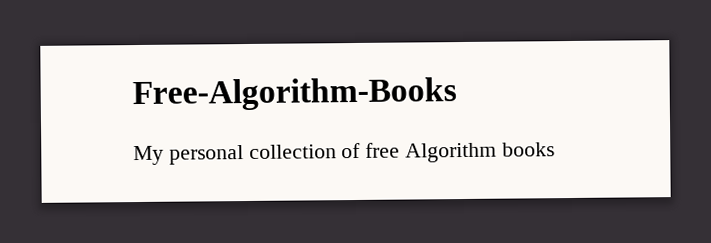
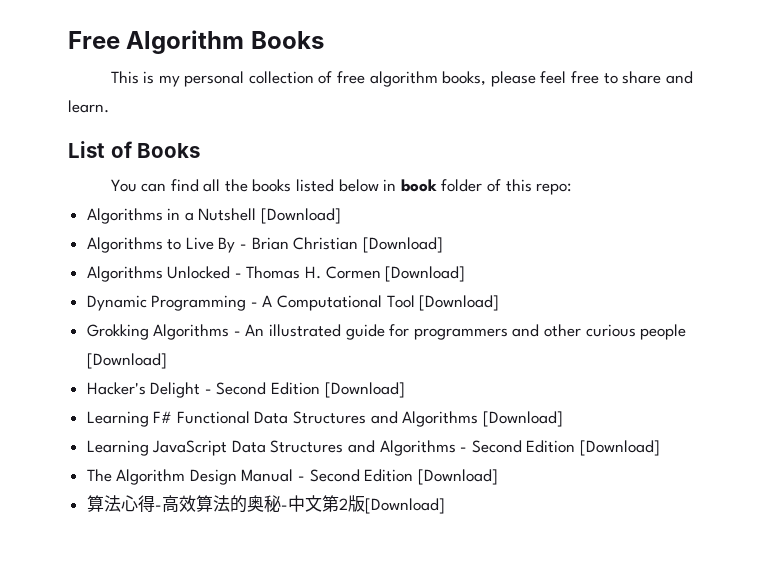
[132,77,457,112] [133,142,555,166] Free-Algorithm-Books // My personal collection of free Algorithm books -> [68,30,324,54] [110,71,693,87] [68,100,109,113] [68,141,201,158] [110,179,572,195] [86,208,342,224] [86,237,443,253] [86,266,466,282] [86,295,500,311] [86,324,687,340] [86,353,167,369] [86,382,405,398] [86,411,563,427] [86,440,661,456] [86,469,498,485] [86,495,445,514] Free Algorithm Books // This is my personal collection of free algorithm books, please feel free to share and learn. // List of Books // You can find all the books listed below in book folder of this repo: // Algorithms in a Nutshell [Download] // Algorithms to Live By - Brian Christian [Download] // Algorithms Unlocked - Thomas H. Cormen [Download] // Dynamic Programming - A Computational Tool [Download] // Grokking Algorithms - An illustrated guide for programmers and other curious people [Download] // Hacker's Delight - Second Edition [Download] // Learning F# Functional Data Structures and Algorithms [Download] // Learning JavaScript Data Structures and Algorithms - Second Edition [Download] // The Algorithm Design Manual - Second Edition [Download] // 算法心得-高效算法的奥秘-中文第2版[Download]

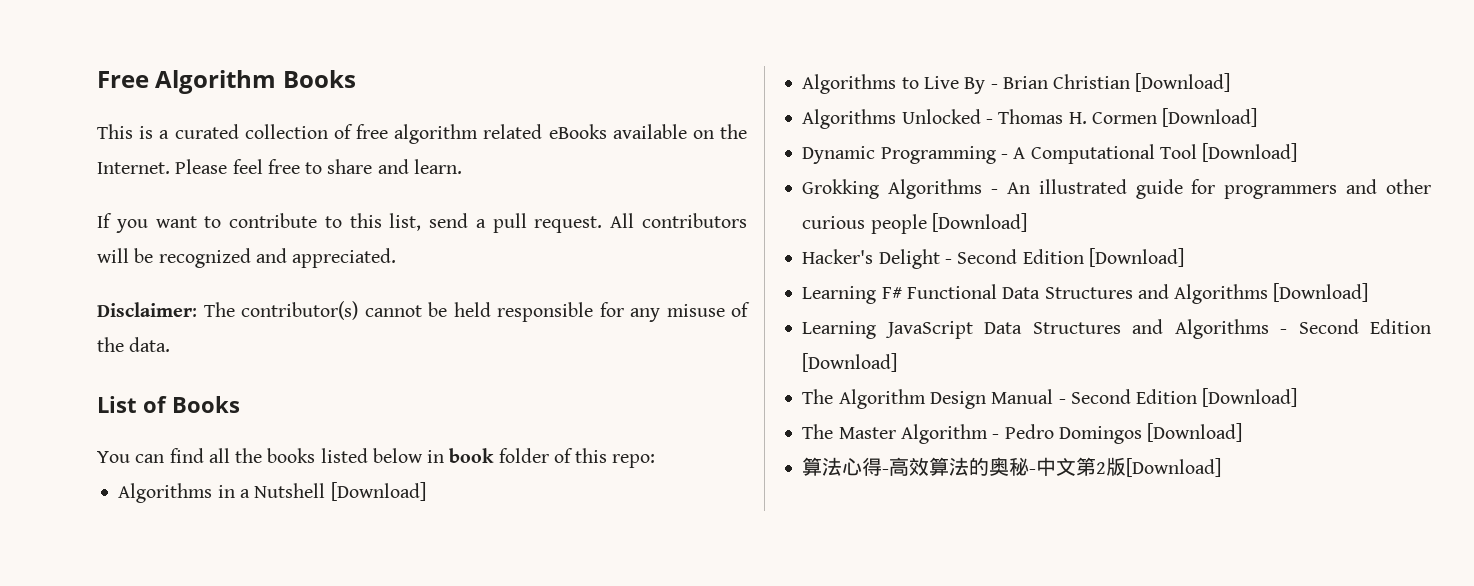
[158,71,245,87] my personal -> [159,124,239,139] a curated
[442,71,536,87] books, please -> [483,124,747,139] [97,159,228,174] related eBooks available on the Internet. Please
(109, 106) none -> [97,213,747,233] [97,248,397,268] [97,301,750,322] [97,337,171,352] // If you want to contribute to this list, send a pull request. All contributors will be recognized and appreciated. // Disclaimer: The contributor(s) cannot be held responsible for any misuse of the data.
(498, 477) none -> [802,423,1243,444] // The Master Algorithm - Pedro Domingos [Download]

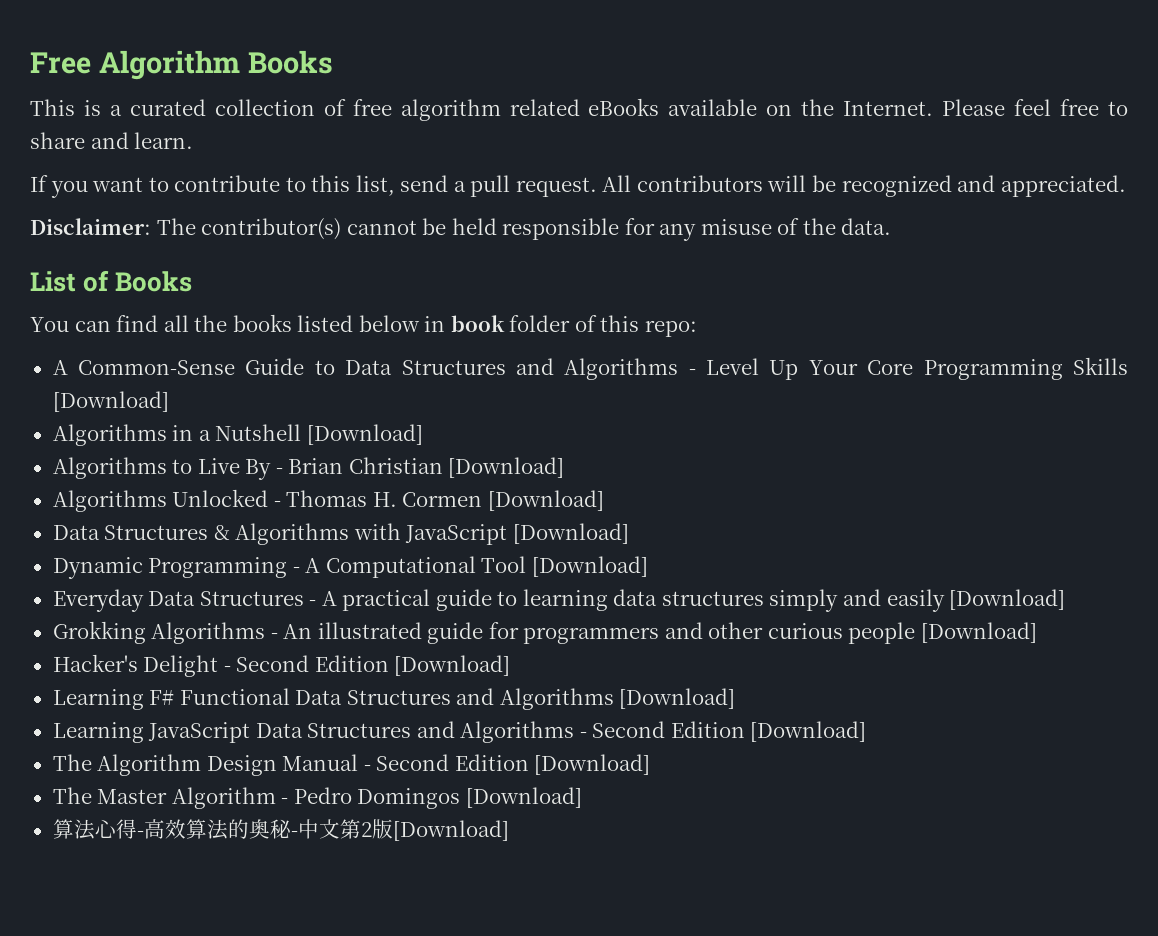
(656, 461) none -> [52,357,1129,380] [52,391,169,412] // A Common-Sense Guide to Data Structures and Algorithms - Level Up Your Core Programming Skills [Download]
(1258, 117) none -> [52,523,629,545] // Data Structures & Algorithms with JavaScript [Download]
(1298, 152) none -> [52,589,1066,612] // Everyday Data Structures - A practical guide to learning data structures simply and easily [Download]

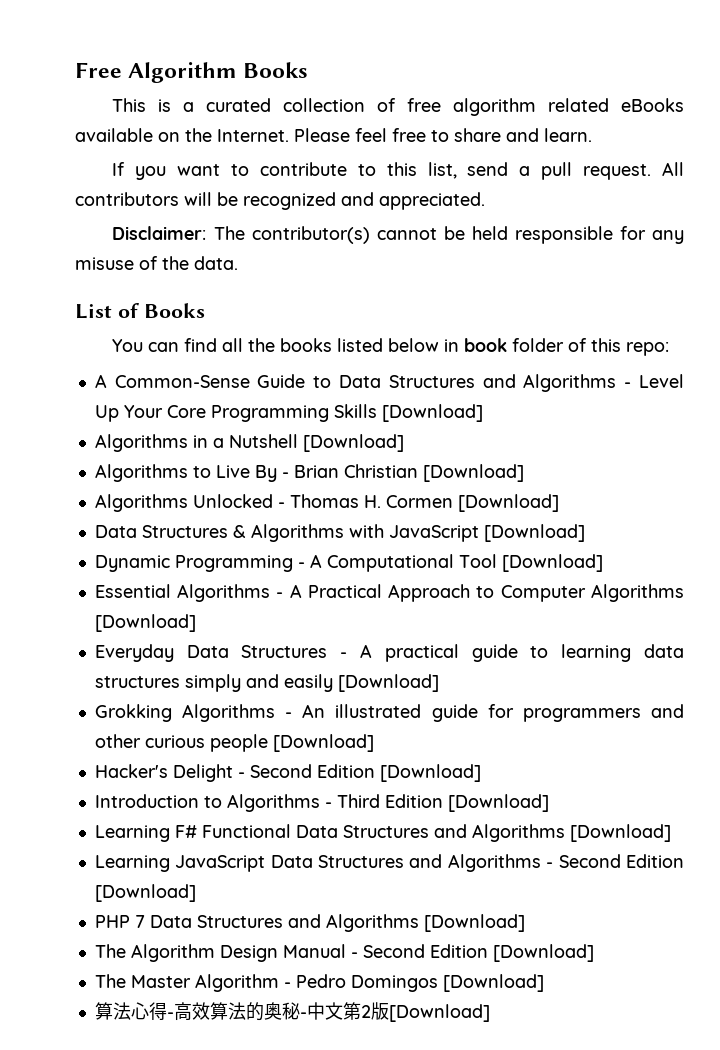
(648, 566) none -> [94,584,684,602] [94,614,196,632] // Essential Algorithms - A Practical Approach to Computer Algorithms [Download]
(511, 665) none -> [94,794,549,812] // Introduction to Algorithms - Third Edition [Download]
(867, 731) none -> [94,914,525,932] // PHP 7 Data Structures and Algorithms [Download]

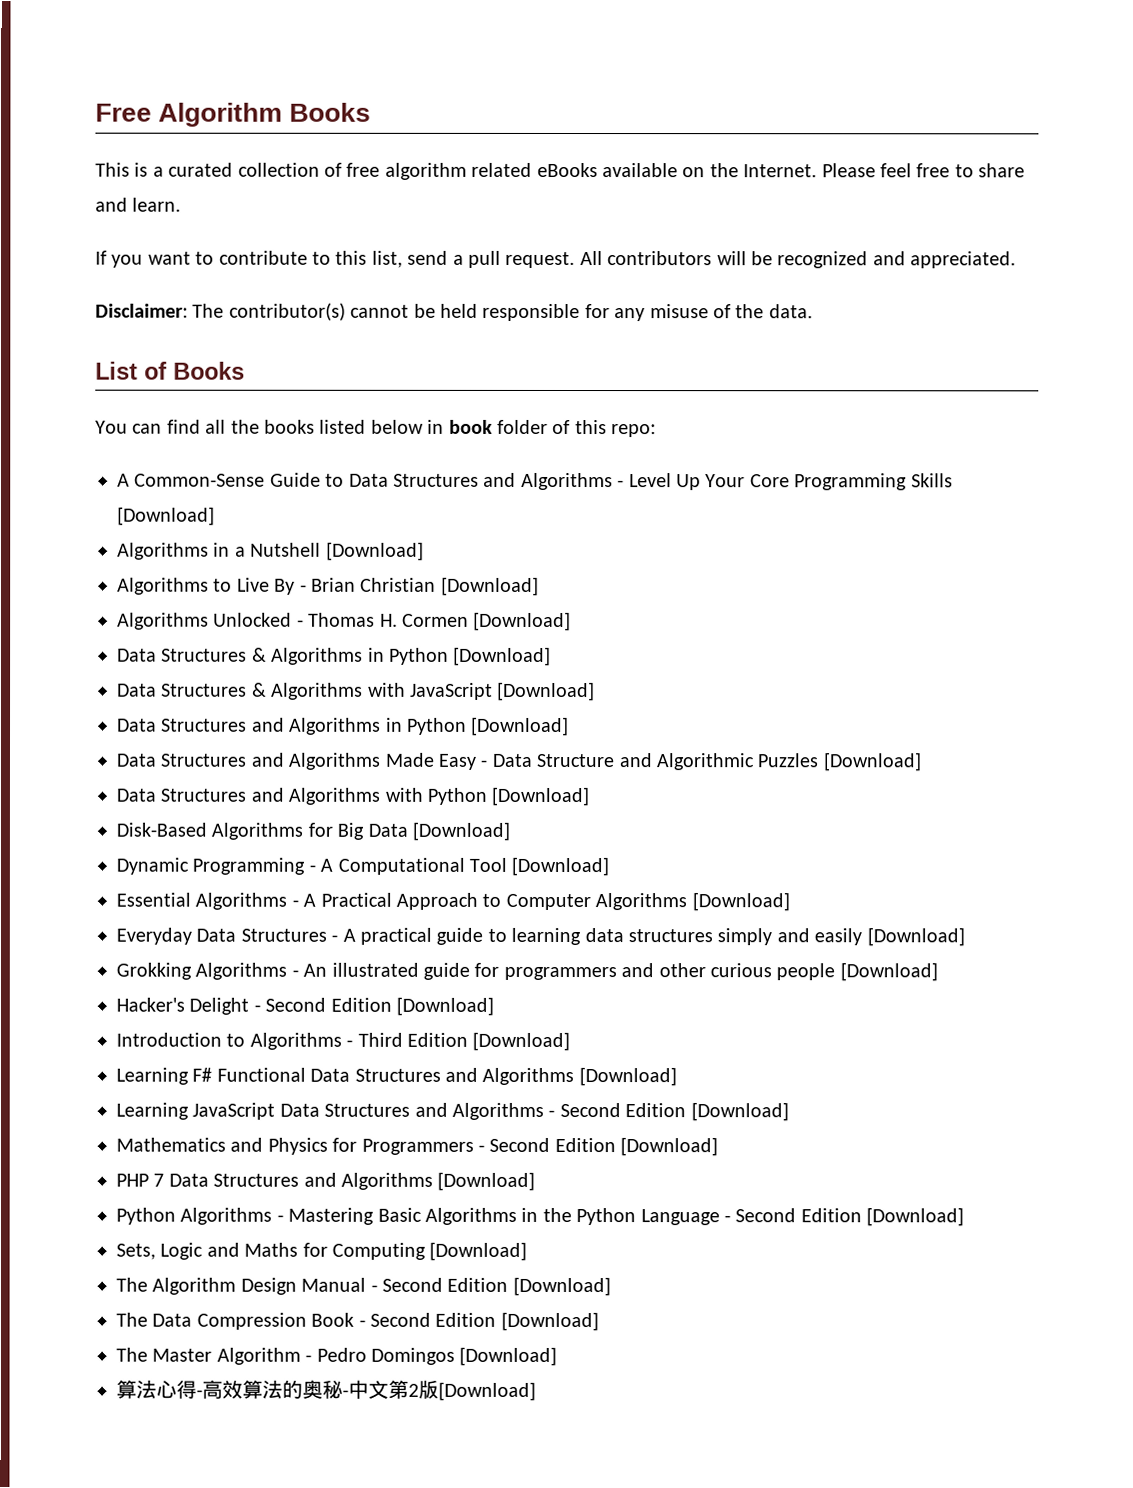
(559, 503) none -> [117,646,552,666] // Data Structures & Algorithms in Python [Download]
(585, 533) none -> [117,716,570,737] [116,752,921,772] [116,786,590,807] [116,821,510,841] // Data Structures and Algorithms in Python [Download] // Data Structures and Algorithms Made Easy - Data Structure and Algorithmic Puzzles [Download] // Data Structures and Algorithms with Python [Download] // Disk-Based Algorithms for Big Data [Download]
(196, 893) none -> [116,1137,719,1157] // Mathematics and Physics for Programmers - Second Edition [Download]
(525, 923) none -> [116,1207,965,1227] [116,1241,528,1261] // Python Algorithms - Mastering Basic Algorithms in the Python Language - Second Edition [Download] // Sets, Logic and Maths for Computing [Download]
(594, 953) none -> [116,1311,599,1332] // The Data Compression Book - Second Edition [Download]

